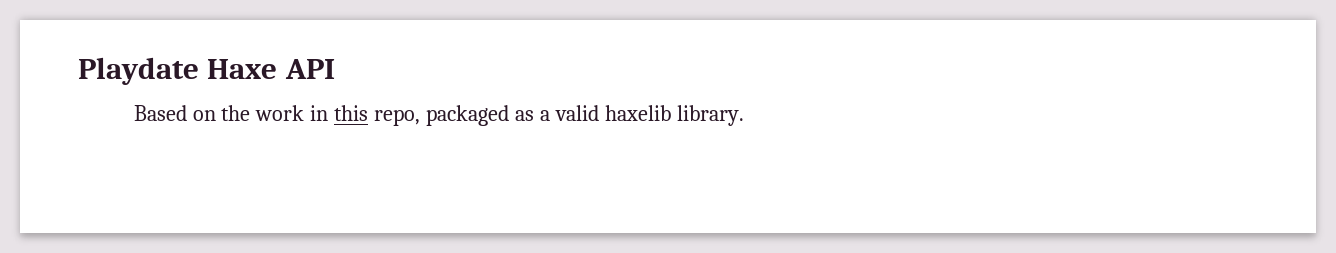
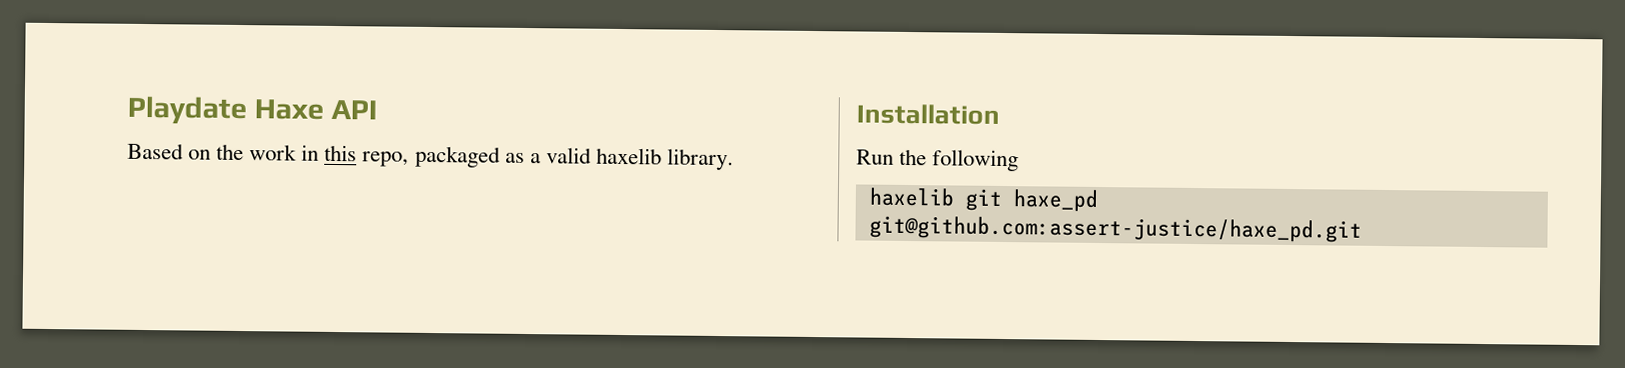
(744, 115) none -> [856,103,1000,125] [856,148,1020,172] [868,187,1098,212] [868,215,1362,243] // Installation // Run the following // haxelib git haxe_pd git@github.com:assert-justice/haxe_pd.git

